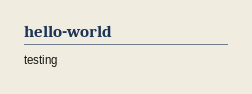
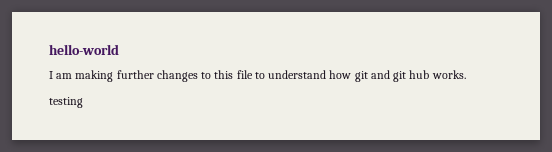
(112, 31) none -> [49,70,466,82] // I am making further changes to this file to understand how git and git hub works.

